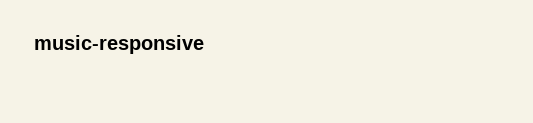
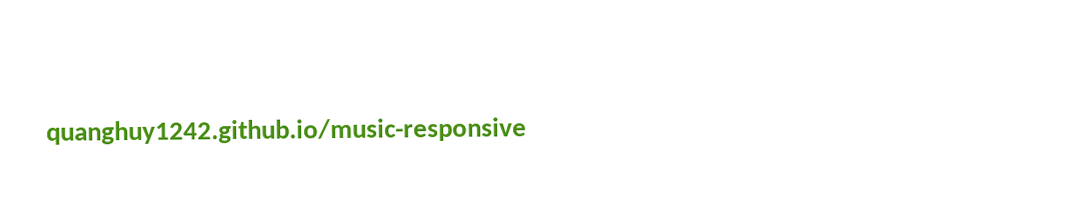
[34,35,204,54] music-responsive -> [46,117,527,145] quanghuy1242.github.io/music-responsive

